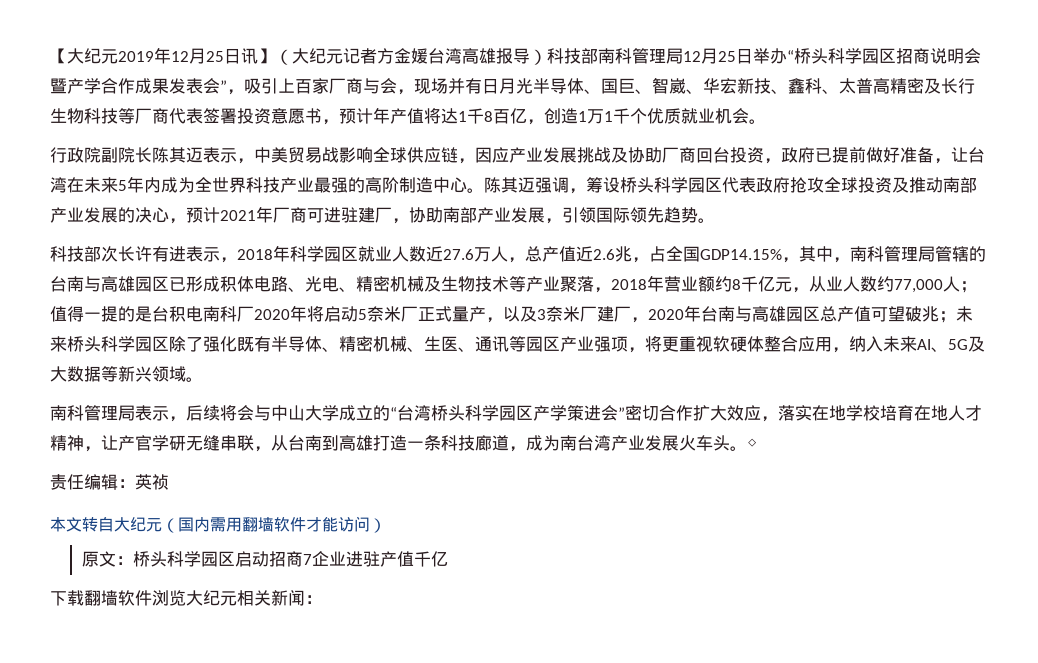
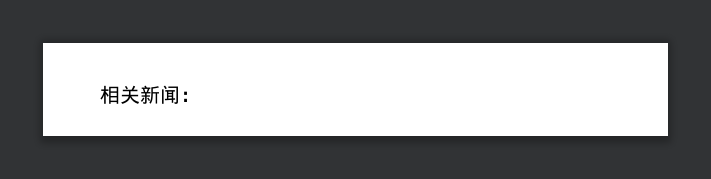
[50,47,981,65] [50,77,975,95] [50,107,766,125] [50,147,985,164] [50,176,977,194] [50,206,715,224] [50,245,986,263] [50,275,977,293] [50,305,973,323] [50,336,985,353] [50,366,203,382] [50,405,982,422] [50,435,757,452] [50,474,169,490] [50,516,386,533] [81,551,448,567] [50,590,237,606] 【大纪元2019年12月25日讯】（大纪元记者方金媛台湾高雄报导）科技部南科管理局12月25日举办“桥头科学园区招商说明会暨产学合作成果发表会”，吸引上百家厂商与会，现场并有日月光半导体、国巨、智崴、华宏新技、鑫科、太普高精密及长行生物科技等厂商代表签署投资意愿书，预计年产值将达1千8百亿，创造1万1千个优质就业机会。 // 行政院副院长陈其迈表示，中美贸易战影响全球供应链，因应产业发展挑战及协助厂商回台投资，政府已提前做好准备，让台湾在未来5年内成为全世界科技产业最强的高阶制造中心。陈其迈强调，筹设桥头科学园区代表政府抢攻全球投资及推动南部产业发展的决心，预计2021年厂商可进驻建厂，协助南部产业发展，引领国际领先趋势。 // 科技部次长许有进表示，2018年科学园区就业人数近27.6万人，总产值近2.6兆，占全国GDP14.15%，其中，南科管理局管辖的台南与高雄园区已形成积体电路、光电、精密机械及生物技术等产业聚落，2018年营业额约8千亿元，从业人数约77,000人；值得一提的是台积电南科厂2020年将启动5奈米厂正式量产，以及3奈米厂建厂，2020年台南与高雄园区总产值可望破兆；未来桥头科学园区除了强化既有半导体、精密机械、生医、通讯等园区产业强项，将更重视软硬体整合应用，纳入未来AI、5G及大数据等新兴领域。 // 南科管理局表示，后续将会与中山大学成立的“台湾桥头科学园区产学策进会”密切合作扩大效应，落实在地学校培育在地人才精神，让产官学研无缝串联，从台南到高雄打造一条科技廊道，成为南台湾产业发展火车头。◇ // 责任编辑：英祯 // 本文转自大纪元（国内需用翻墙软件才能访问） // 原文：桥头科学园区启动招商7企业进驻产值千亿 // 下载翻墙软件浏览大纪元 -> (100, 94) none

